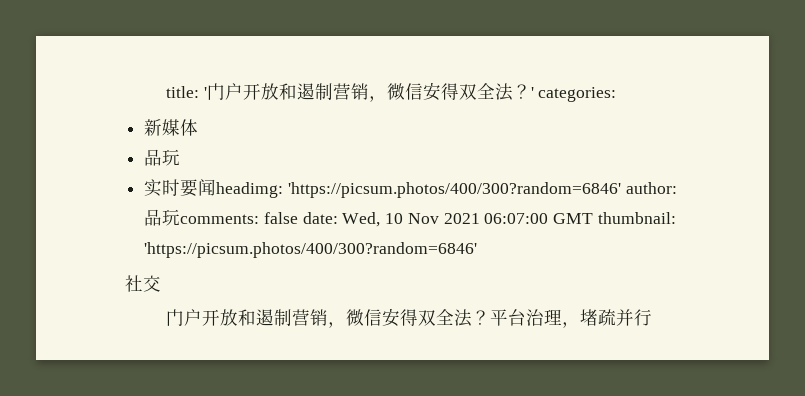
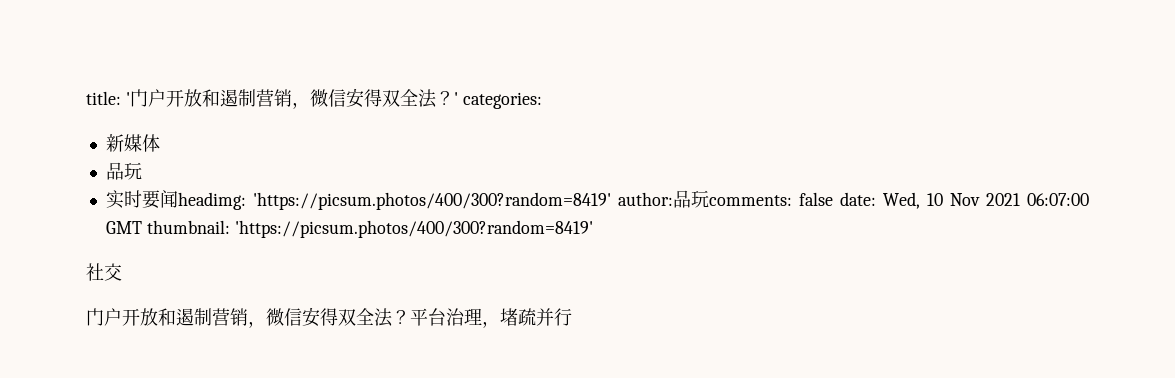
[287,182,621,198] 'https://picsum.photos/400/300?random=6846' -> [252,192,611,210] 'https://picsum.photos/400/300?random=8419'
[144,242,478,258] 'https://picsum.photos/400/300?random=6846' -> [234,220,593,238] 'https://picsum.photos/400/300?random=8419'

